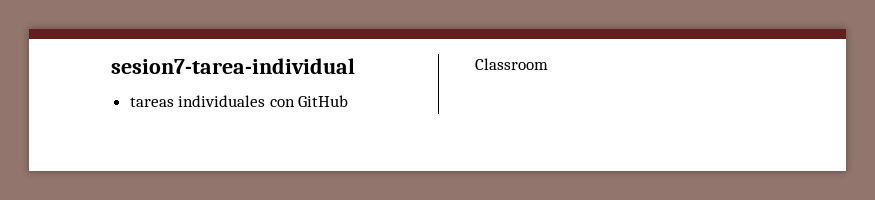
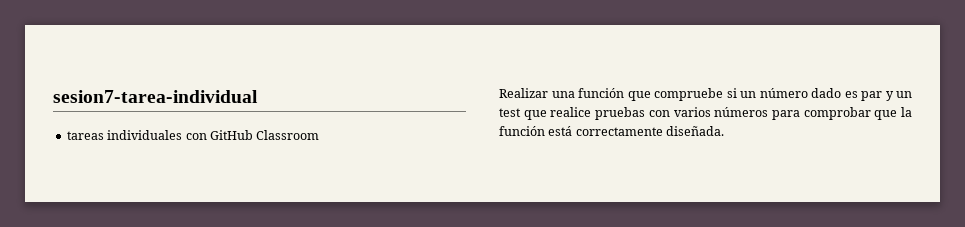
(548, 64) none -> [499,88,912,101] [499,107,912,120] [499,126,725,136] // Realizar una función que compruebe si un número dado es par y un test que realice pruebas con varios números para comprobar que la función está correctamente diseñada.

